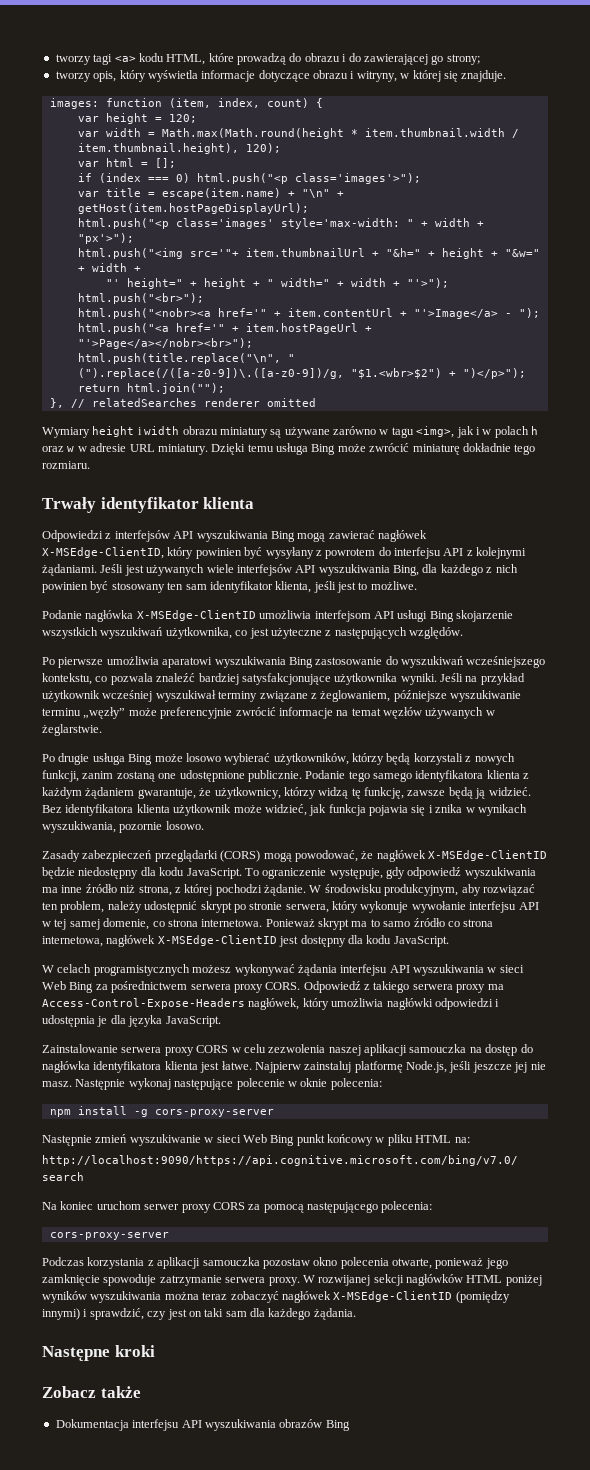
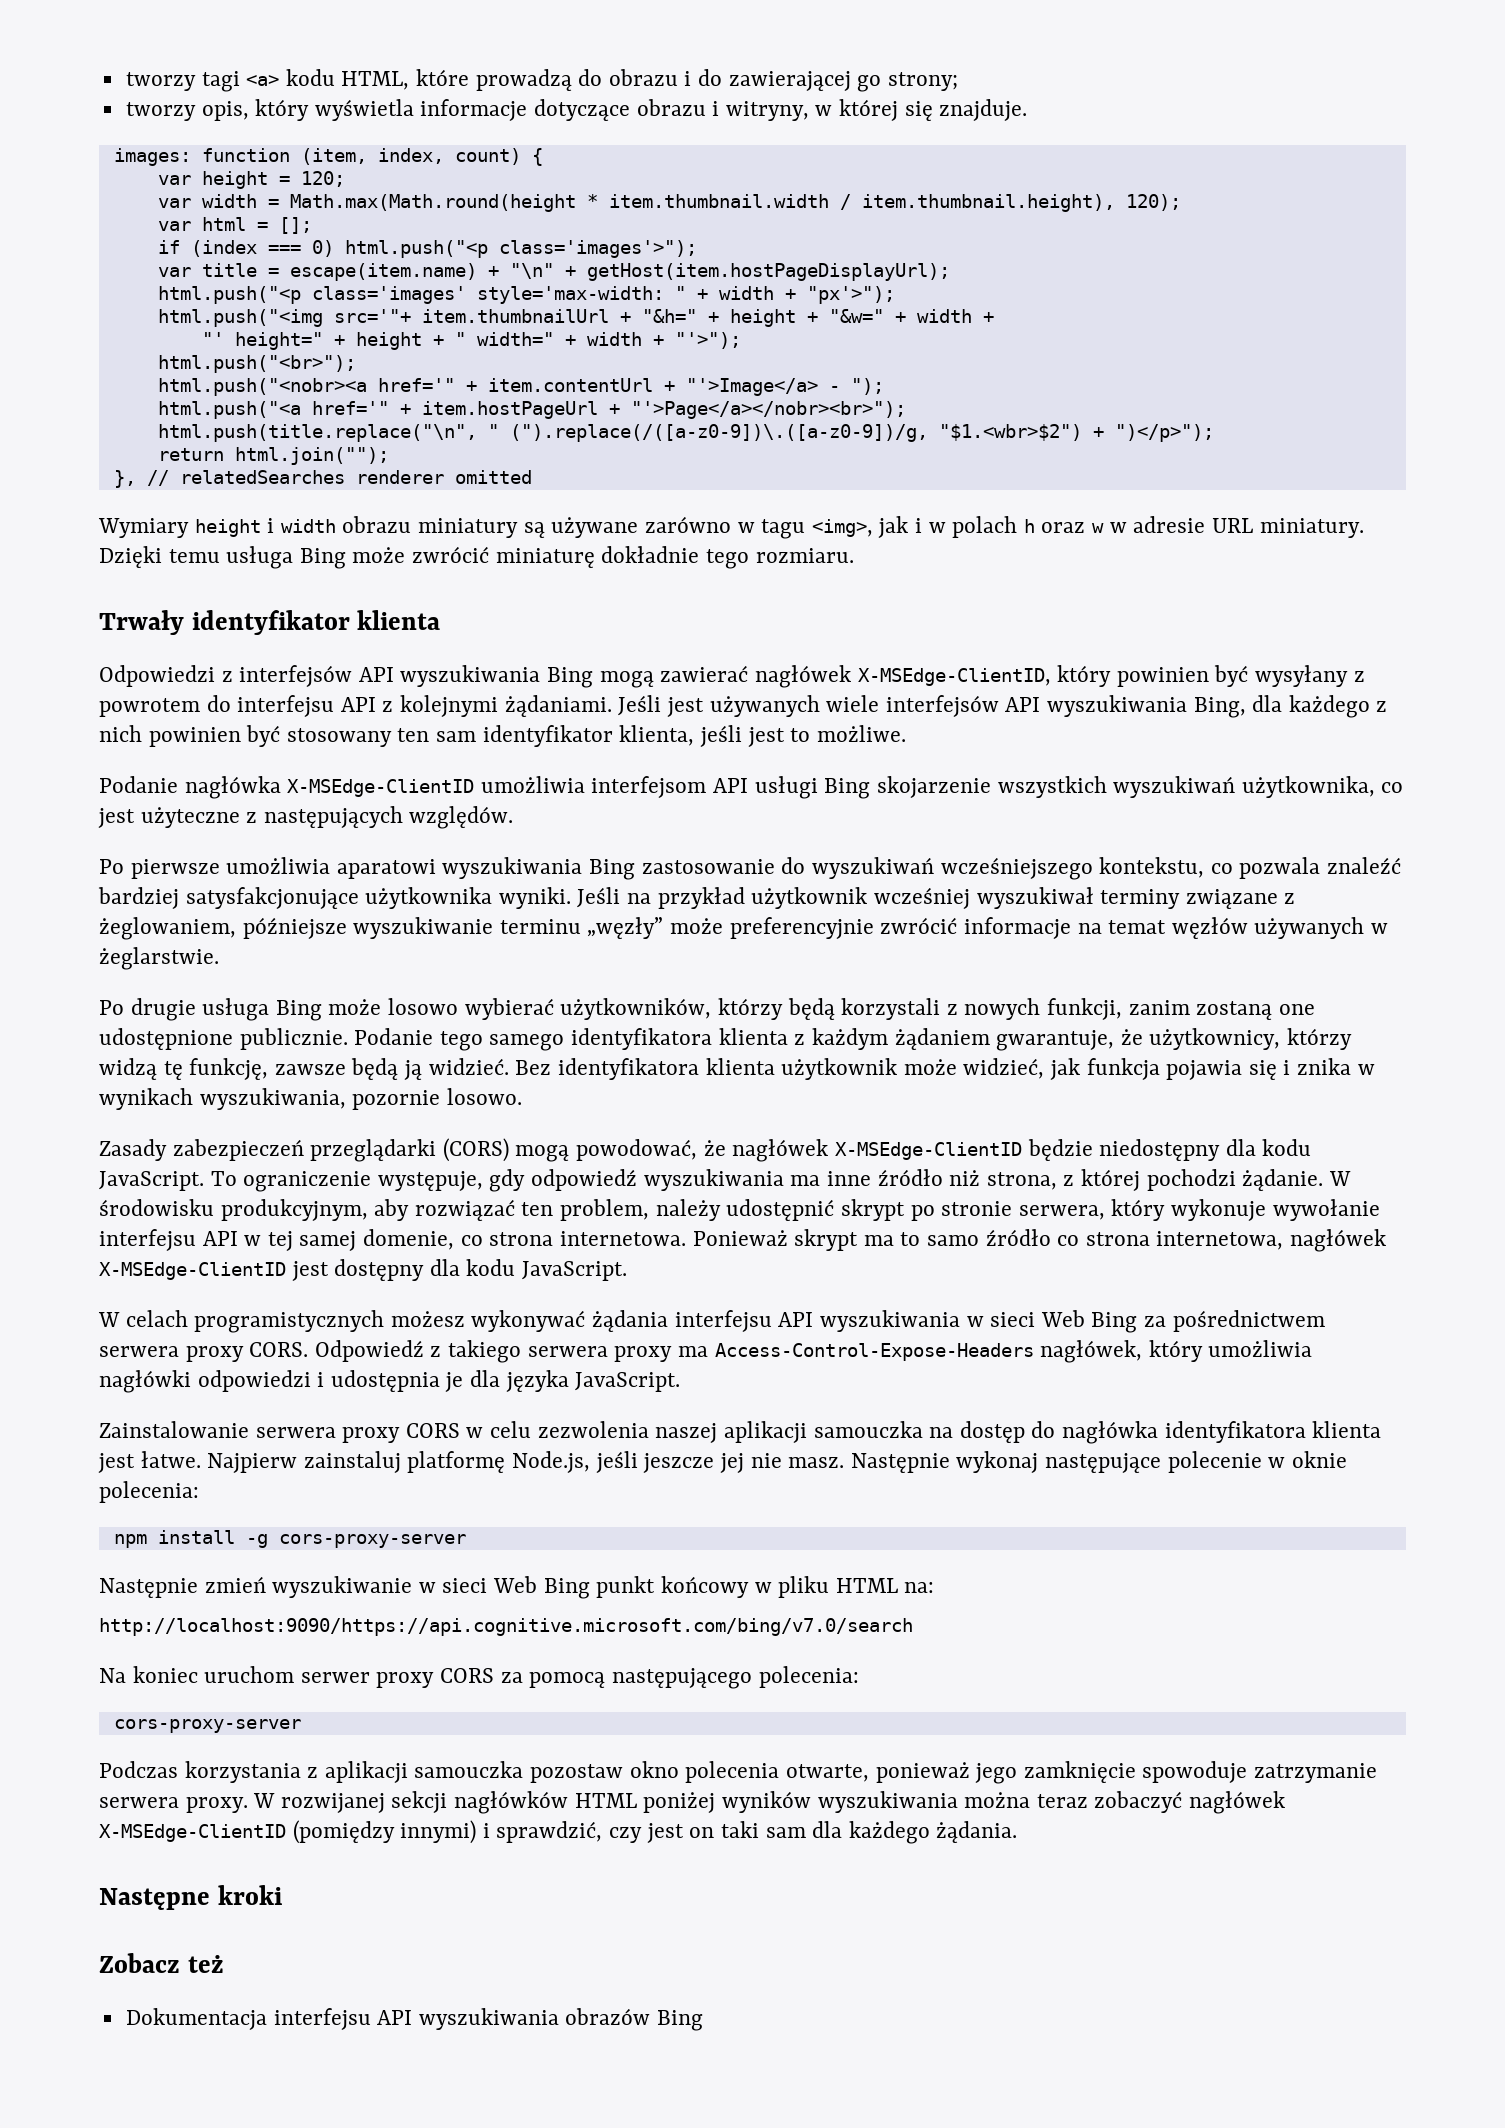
[100,1386,141,1398] także -> [187,1955,224,1973] też

